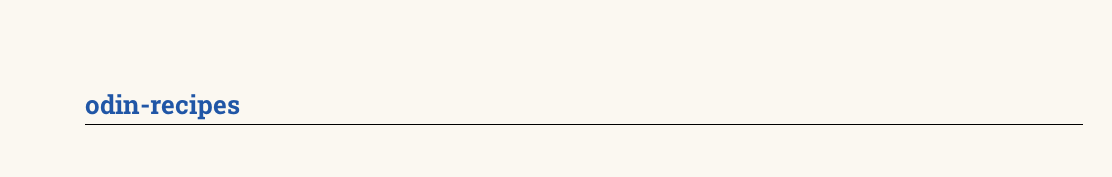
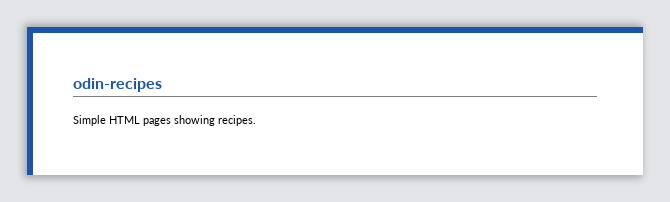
(240, 107) none -> [73,115,256,126] // Simple HTML pages showing recipes.

